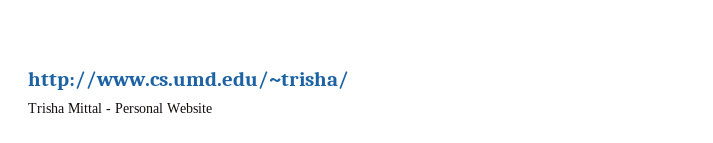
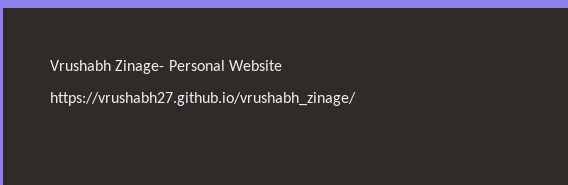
[28,71,349,90] [28,103,111,113] http://www.cs.umd.edu/~trisha/ // Trisha Mittal - -> [50,60,165,74] Vrushabh Zinage-
(212, 108) none -> [50,92,356,106] // https://vrushabh27.github.io/vrushabh_zinage/

